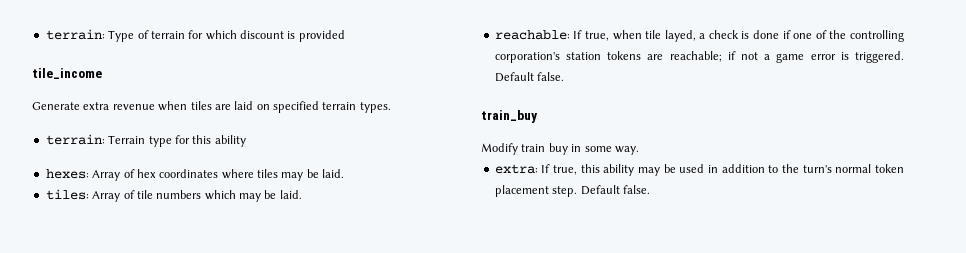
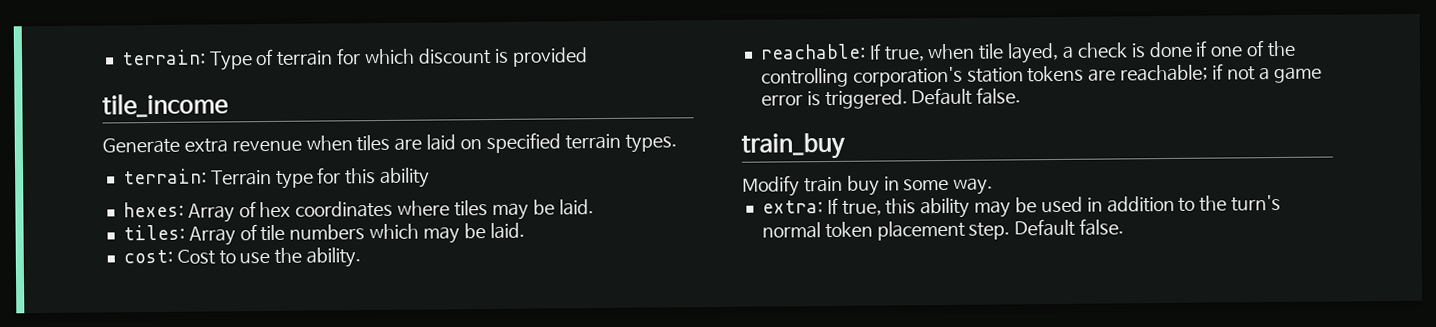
(302, 194) none -> [122,247,362,268] // cost: Cost to use the ability.

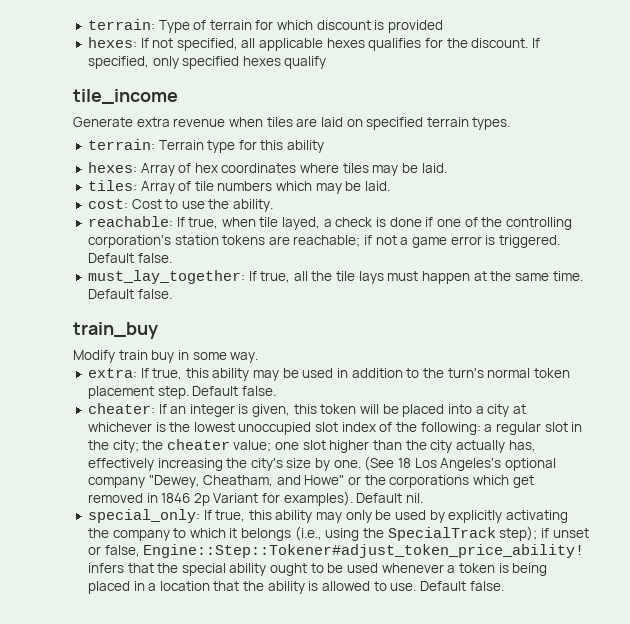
(588, 57) none -> [87,37,540,51] [87,56,327,69] // hexes: If not specified, all applicable hexes qualifies for the discount. If specified, only specified hexes qualify
(1022, 96) none -> [87,270,583,284] [87,289,172,299] // must_lay_together: If true, all the tile lays must happen at the same time. Default false.
(1125, 227) none -> [87,403,526,417] [87,422,583,435] [87,439,536,453] [87,456,556,471] [87,475,534,488] [87,491,424,506] [87,509,568,523] [87,526,589,541] [87,544,585,558] [87,563,548,576] [87,581,504,594] // cheater: If an integer is given, this token will be placed into a city at whichever is the lowest unoccupied slot index of the following: a regular slot in the city; the cheater value; one slot higher than the city actually has, effectively increasing the city's size by one. (See 18 Los Angeles's optional company "Dewey, Cheatham, and Howe" or the corporations which get removed in 1846 2p Variant for examples). Default nil. // special_only: If true, this ability may only be used by explicitly activating the company to which it belongs (i.e., using the SpecialTrack step); if unset or false, Engine::Step::Tokener#adjust_token_price_ability! infers that the special ability ought to be used whenever a token is being placed in a location that the ability is allowed to use. Default false.

